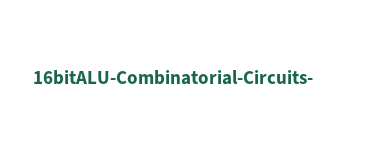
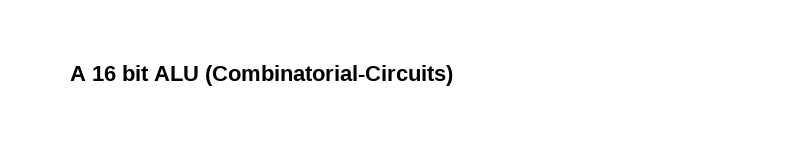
[33,70,313,85] 16bitALU-Combinatorial-Circuits- -> [70,65,453,86] A 16 bit ALU (Combinatorial-Circuits)

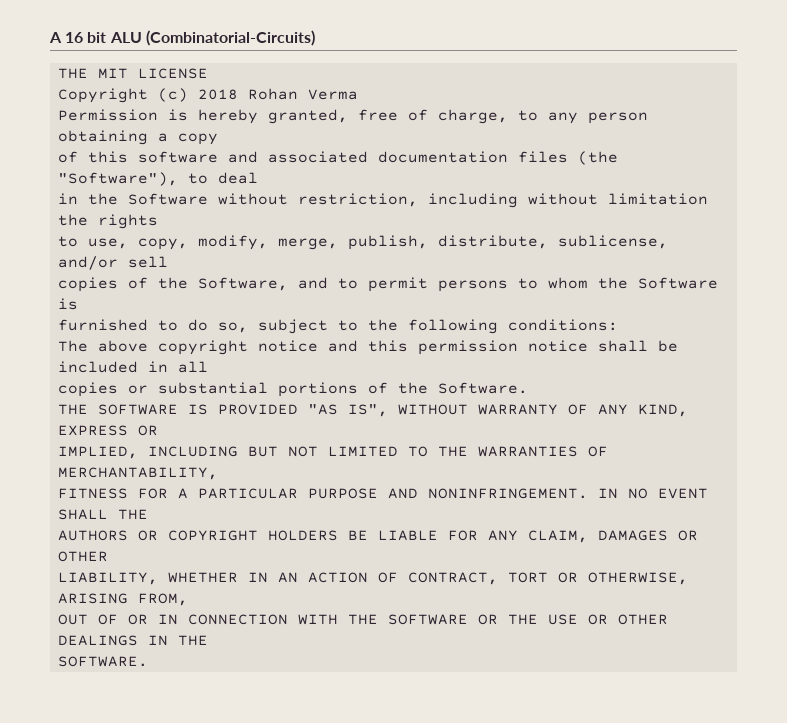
(453, 75) none -> [57,68,208,79] [57,88,358,103] [57,109,648,124] [57,130,218,145] [57,151,618,165] [57,172,258,186] [57,193,708,208] [57,214,158,229] [57,235,668,250] [57,256,168,270] [57,277,718,292] [57,298,78,310] [57,319,618,334] [57,340,678,355] [57,361,208,373] [57,382,528,397] [57,404,688,417] [57,425,158,436] [57,446,608,459] [57,467,218,480] [57,488,708,499] [57,509,148,520] [57,530,698,543] [57,551,108,562] [57,572,688,585] [57,593,188,606] [57,614,668,625] [57,635,208,646] [57,656,148,667] // THE MIT LICENSE // Copyright (c) 2018 Rohan Verma // Permission is hereby granted, free of charge, to any person obtaining a copy // of this software and associated documentation files (the "Software"), to deal // in the Software without restriction, including without limitation the rights // to use, copy, modify, merge, publish, distribute, sublicense, and/or sell // copies of the Software, and to permit persons to whom the Software is // furnished to do so, subject to the following conditions: // The above copyright notice and this permission notice shall be included in all // copies or substantial portions of the Software. // THE SOFTWARE IS PROVIDED "AS IS", WITHOUT WARRANTY OF ANY KIND, EXPRESS OR // IMPLIED, INCLUDING BUT NOT LIMITED TO THE WARRANTIES OF MERCHANTABILITY, // FITNESS FOR A PARTICULAR PURPOSE AND NONINFRINGEMENT. IN NO EVENT SHALL THE // AUTHORS OR COPYRIGHT HOLDERS BE LIABLE FOR ANY CLAIM, DAMAGES OR OTHER // LIABILITY, WHETHER IN AN ACTION OF CONTRACT, TORT OR OTHERWISE, ARISING FROM, // OUT OF OR IN CONNECTION WITH THE SOFTWARE OR THE USE OR OTHER DEALINGS IN THE // SOFTWARE.

